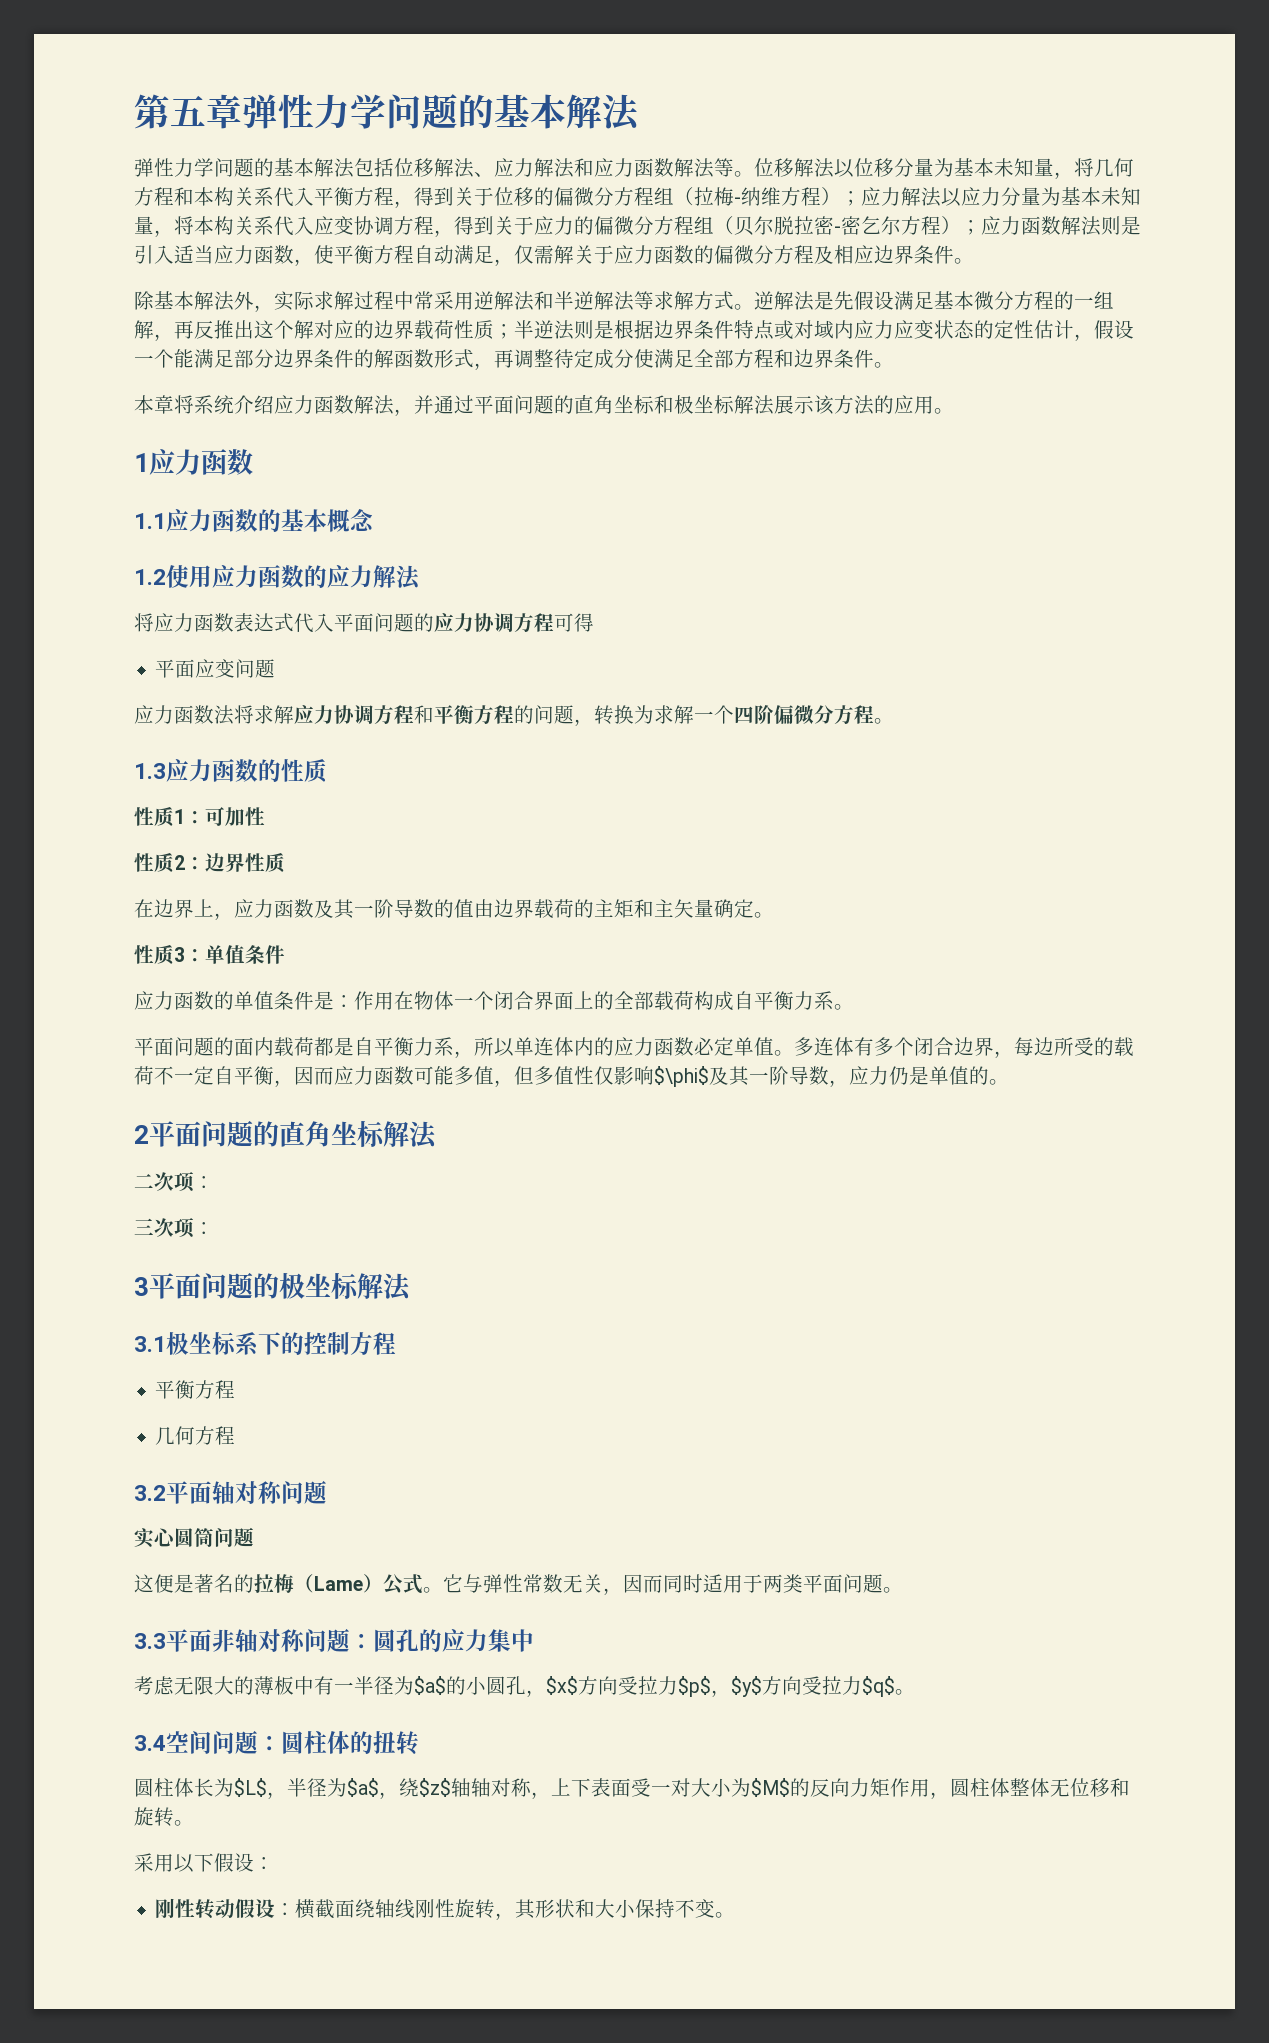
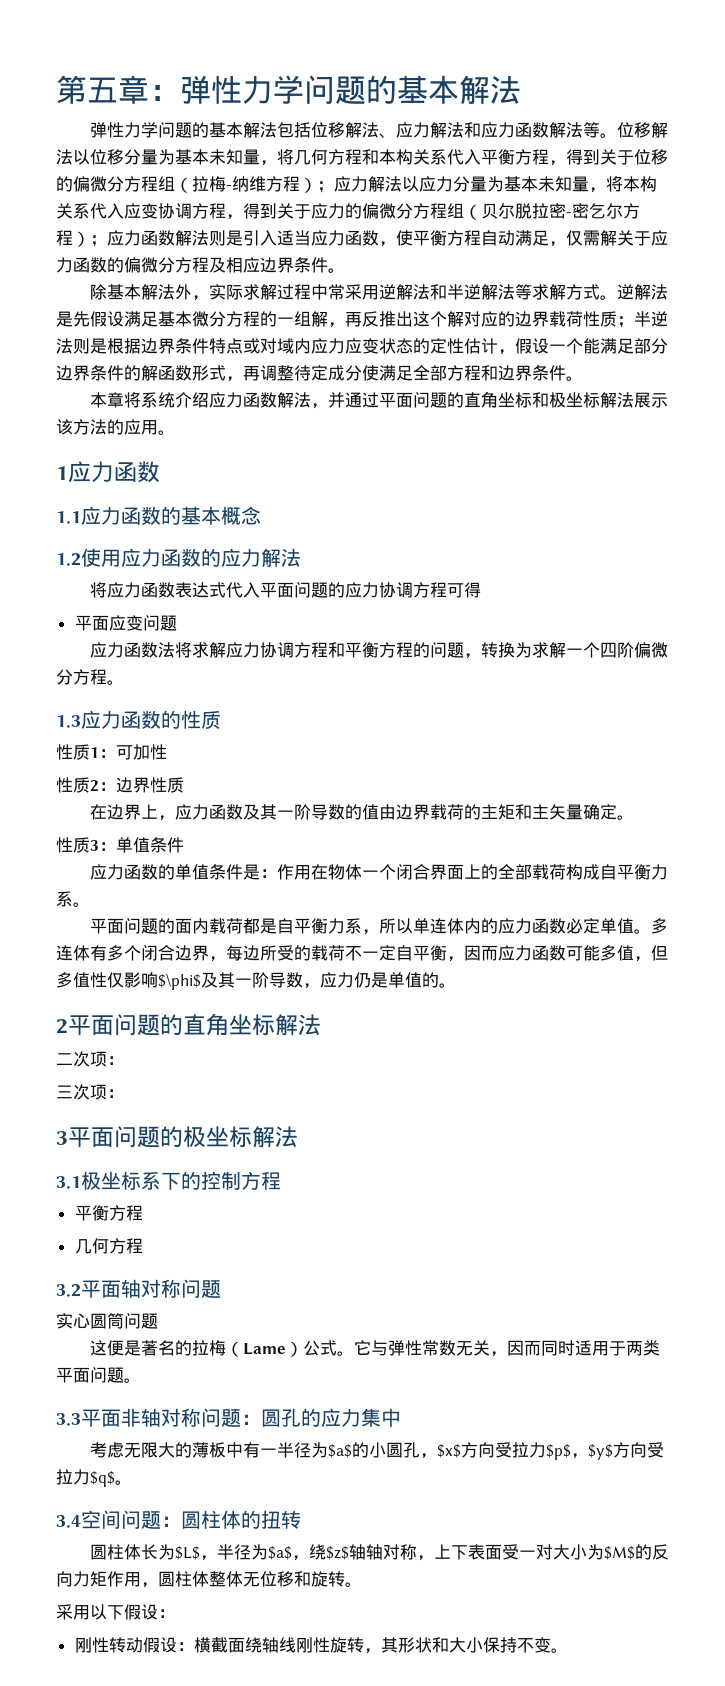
(242, 111) none -> [149,85,180,101] ：

